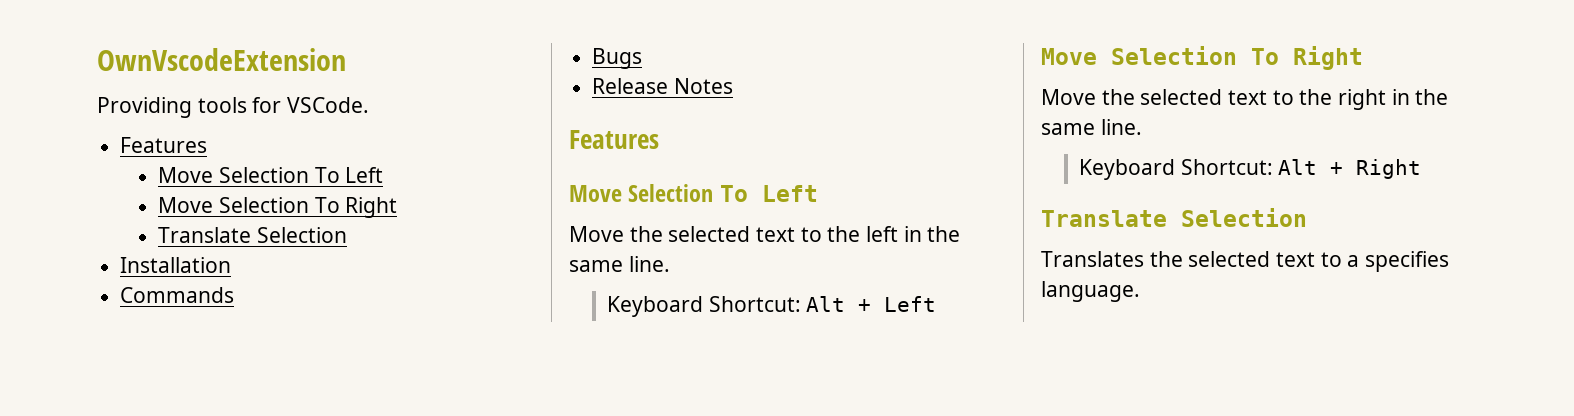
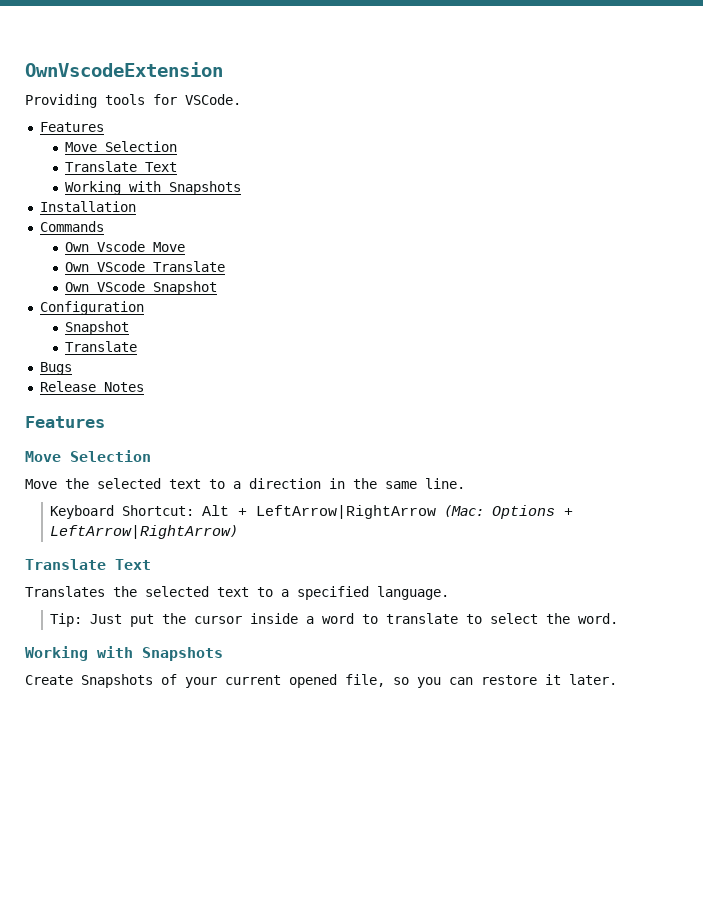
[314,167,384,183] [158,197,398,218] [158,227,347,243] [120,257,232,273] [120,287,235,303] To Left // Move Selection To Right // Translate Selection // Installation // Commands -> [64,161,177,172] [64,181,241,195] [39,201,136,212] [39,221,104,232] [64,241,185,252] [64,261,225,272] [64,281,217,295] [39,301,144,315] [64,321,129,335] [64,341,137,352] // Translate Text // Working with Snapshots // Installation // Commands // Own Vscode Move // Own VScode Translate // Own VScode Snapshot // Configuration // Snapshot // Translate
[719,185,818,202] [569,226,961,242] [569,256,670,272] [607,296,937,317] [1041,46,1363,70] [1041,89,1449,110] [1041,119,1142,135] [1079,159,1422,180] [1041,208,1307,227] To Left // Move the selected text to the left in the same line. // Keyboard Shortcut: Alt + Left // Move Selection To Right // Move the selected text to the right in the same line. // Keyboard Shortcut: Alt + Right // Translate Selection -> [25,478,465,489] [50,505,574,519] [50,525,239,539] [25,559,151,570] // Move the selected text to a direction in the same line. // Keyboard Shortcut: Alt + LeftArrow|RightArrow (Mac: Options + LeftArrow|RightArrow) // Translate Text
[1365,251,1450,272] specifies -> [297,586,369,600] specified
(1140, 291) none -> [50,613,619,627] [25,646,223,661] [25,674,617,688] // Tip: Just put the cursor inside a word to translate to select the word. // Working with Snapshots // Create Snapshots of your current opened file, so you can restore it later.

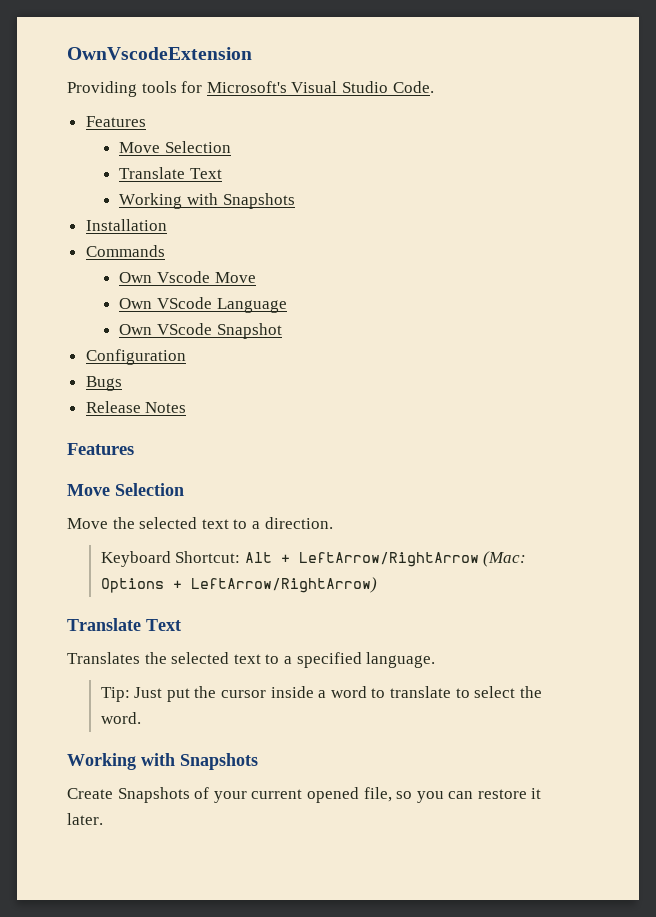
[185,94,241,105] VSCode. -> [206,81,434,93] Microsoft's Visual Studio Code.
[152,261,225,272] Translate -> [216,298,287,313] Language
[64,321,129,335] [64,341,137,352] // Snapshot // Translate -> (186, 357) none
[249,478,465,489] direction in the same line. -> [264,517,333,529] direction.
[256,505,437,519] LeftArrow|RightArrow -> [298,552,479,567] LeftArrow/RightArrow
[50,525,239,539] LeftArrow|RightArrow) -> [190,577,377,593] LeftArrow/RightArrow)

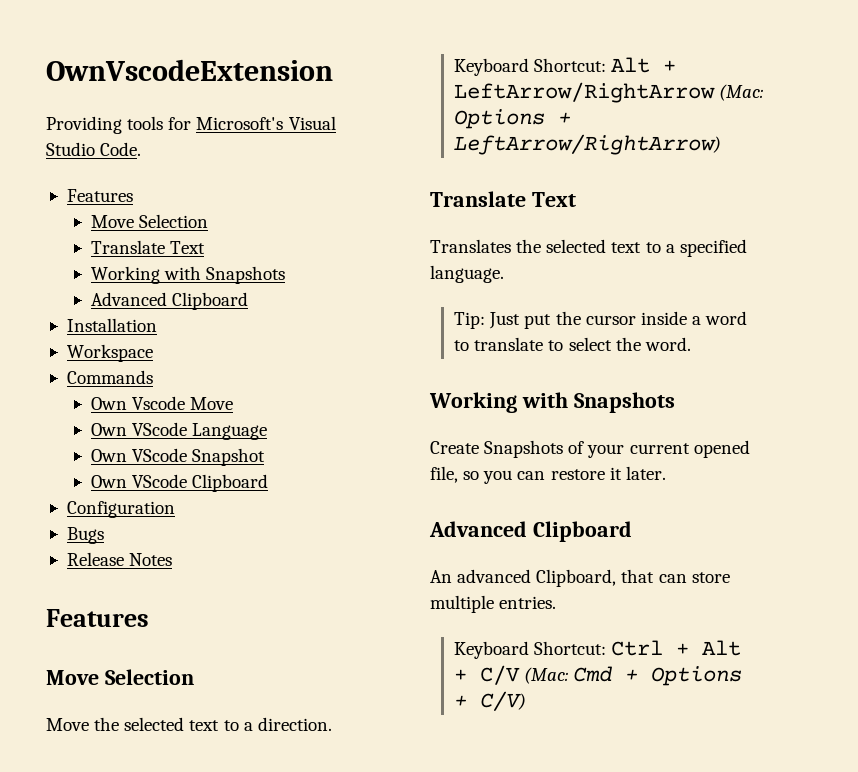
(295, 201) none -> [91,292,249,310] // Advanced Clipboard
(167, 225) none -> [66,344,153,362] // Workspace
(282, 331) none -> [91,474,269,492] // Own VScode Clipboard
(103, 819) none -> [429,521,632,542] [430,569,730,587] [430,595,557,613] [454,640,742,659] [454,665,743,686] [454,691,527,711] // Advanced Clipboard // An advanced Clipboard, that can store multiple entries. // Keyboard Shortcut: Ctrl + Alt + C/V (Mac: Cmd + Options + C/V)

